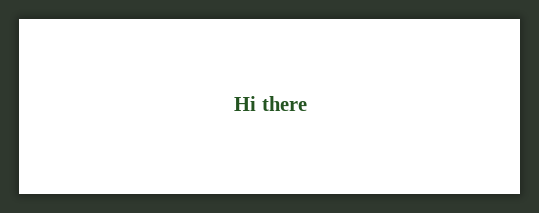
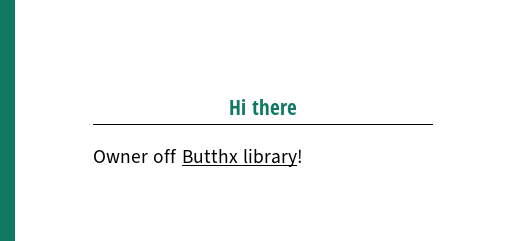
(307, 103) none -> [93,148,303,167] // Owner off Butthx library!

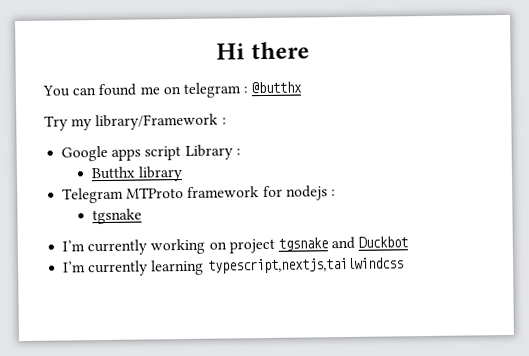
[93,148,303,167] Owner off Butthx library! -> [42,81,303,99] [44,113,227,131] [61,144,241,162] [90,166,184,182] [62,185,336,204] [91,208,142,225] [62,236,409,256] [63,257,404,277] You can found me on telegram : @butthx // Try my library/Framework : // Google apps script Library : // Butthx library // Telegram MTProto framework for nodejs : // tgsnake // I’m currently working on project tgsnake and Duckbot // I’m currently learning typescript,nextjs,tailwindcss

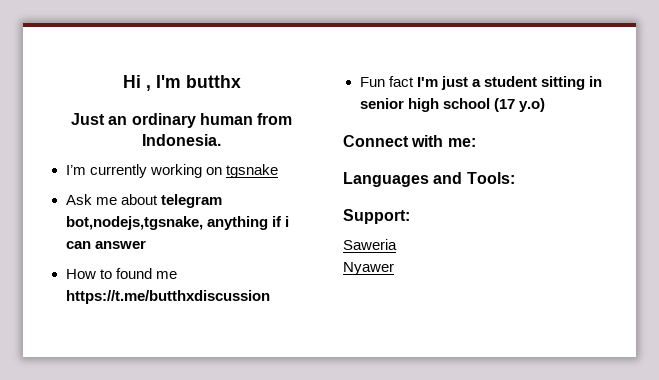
[250,41,310,60] [42,81,303,99] [44,113,227,131] [61,144,241,162] [90,166,184,182] [62,185,336,204] [91,208,142,225] there // You can found me on telegram : @butthx // Try my library/Framework : // Google apps script Library : // Butthx library // Telegram MTProto framework for nodejs : // tgsnake -> [145,75,241,91] [70,113,293,128] [142,134,221,146] , I'm butthx // Just an ordinary human from Indonesia.
[228,236,409,254] [63,257,404,277] project tgsnake and Duckbot // I’m currently learning typescript,nextjs,tailwindcss -> [225,164,278,178] [65,194,222,208] [65,216,289,230] [65,240,146,249] [65,268,177,279] [65,290,270,304] [359,76,602,90] [359,98,545,112] [343,135,476,147] [343,172,515,187] [343,209,410,224] [343,239,397,250] [343,262,394,275] tgsnake // Ask me about telegram bot,nodejs,tgsnake, anything if i can answer // How to found me https://t.me/butthxdiscussion // Fun fact I'm just a student sitting in senior high school (17 y.o) // Connect with me: // Languages and Tools: // Support: // Saweria // Nyawer

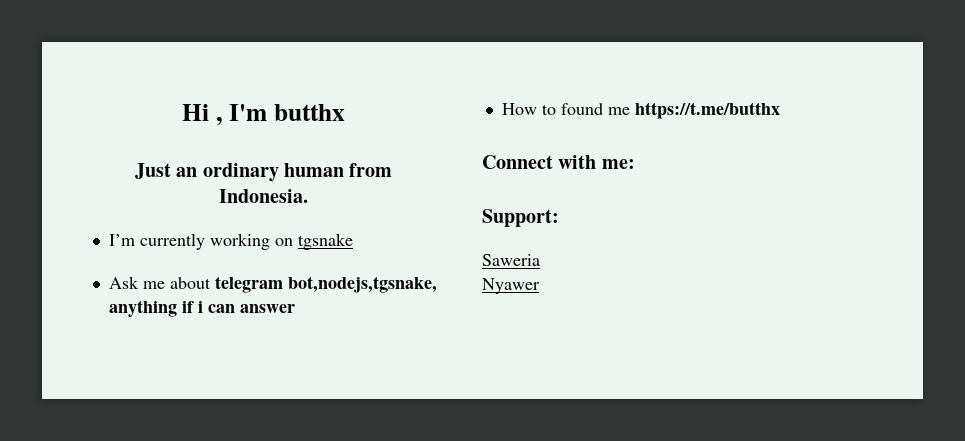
[65,290,270,304] [359,76,602,90] [359,98,545,112] https://t.me/butthxdiscussion // Fun fact I'm just a student sitting in senior high school (17 y.o) -> [634,102,780,119] https://t.me/butthx
[343,172,515,187] // Languages and Tools: -> (635, 164) none

